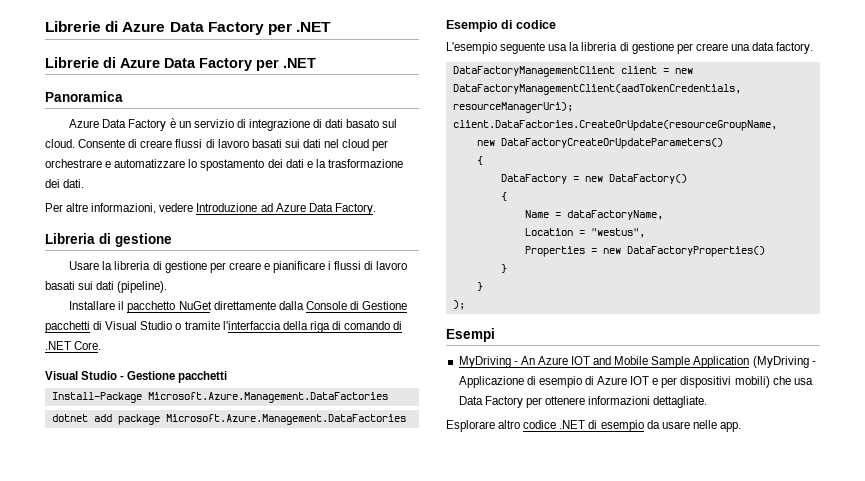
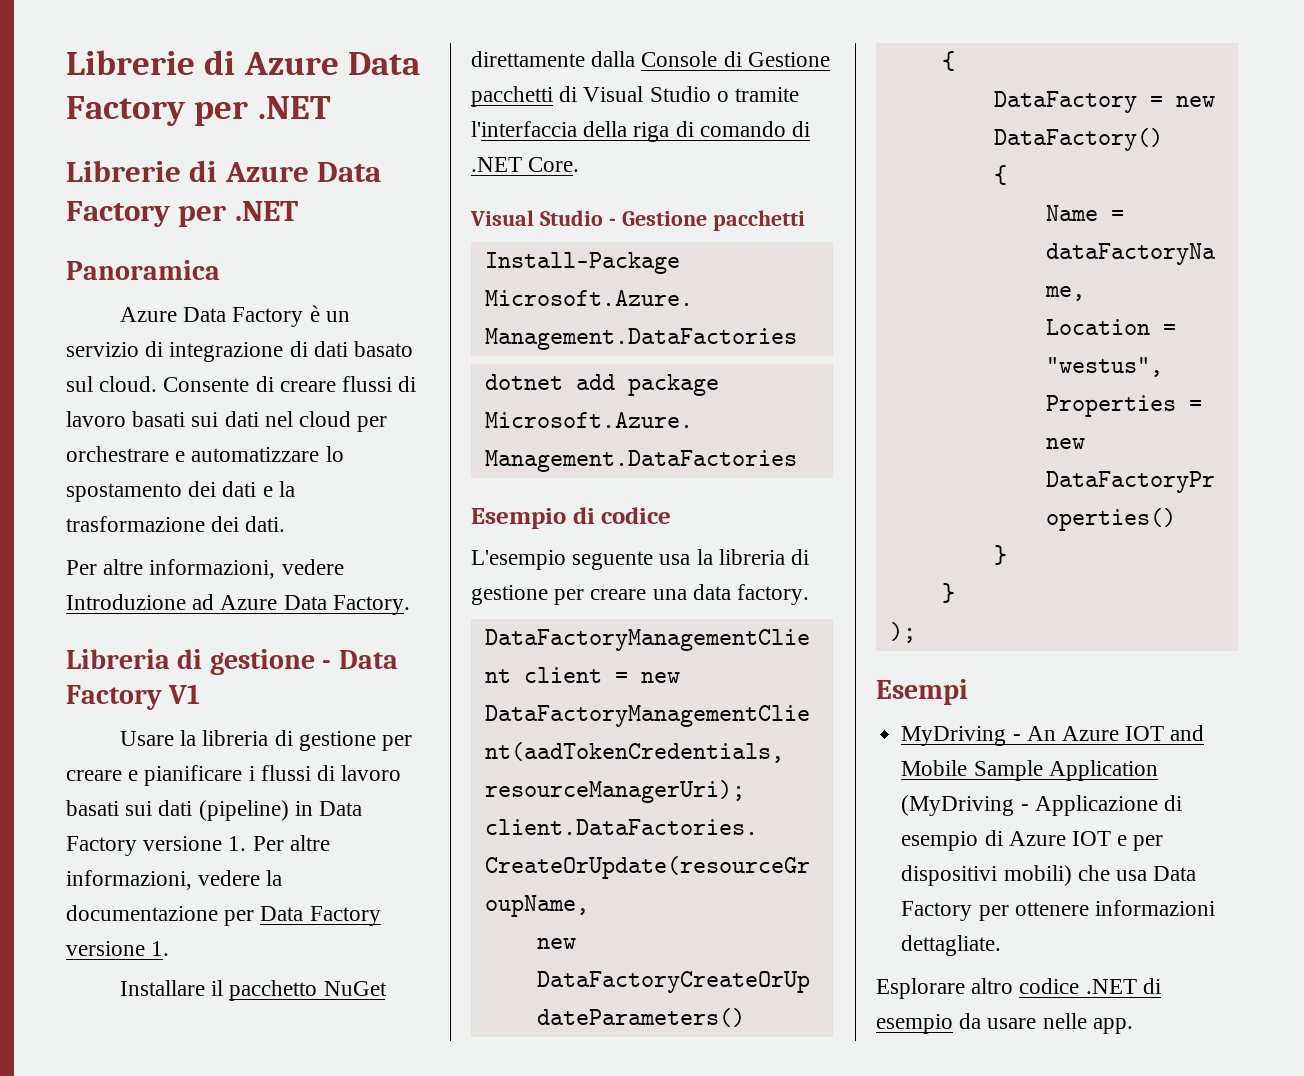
(172, 240) none -> [322,650,398,669] [66,684,201,710] - Data Factory V1
[117,281,168,293] (pipeline). -> [198,800,363,821] [66,835,330,856] [66,870,283,890] [66,905,381,926] [66,941,170,956] (pipeline) in Data Factory versione 1. Per altre informazioni, vedere la documentazione per Data Factory versione 1.

